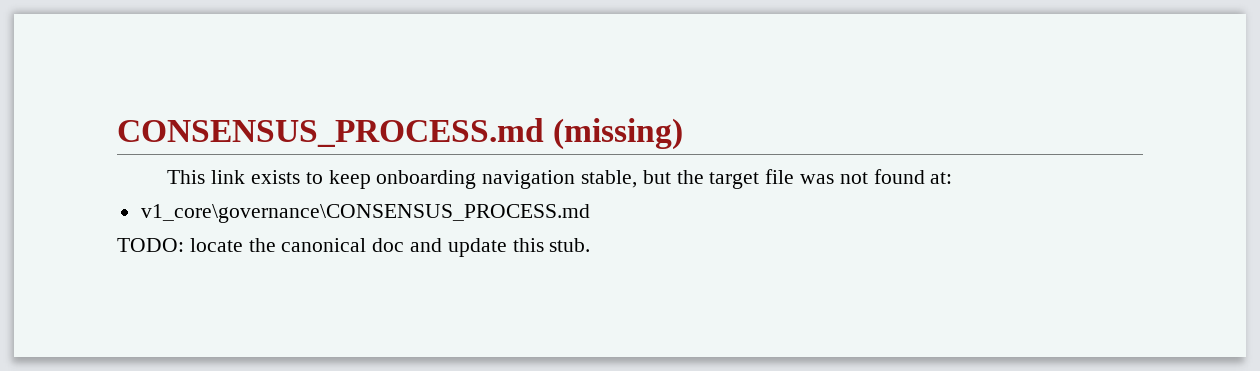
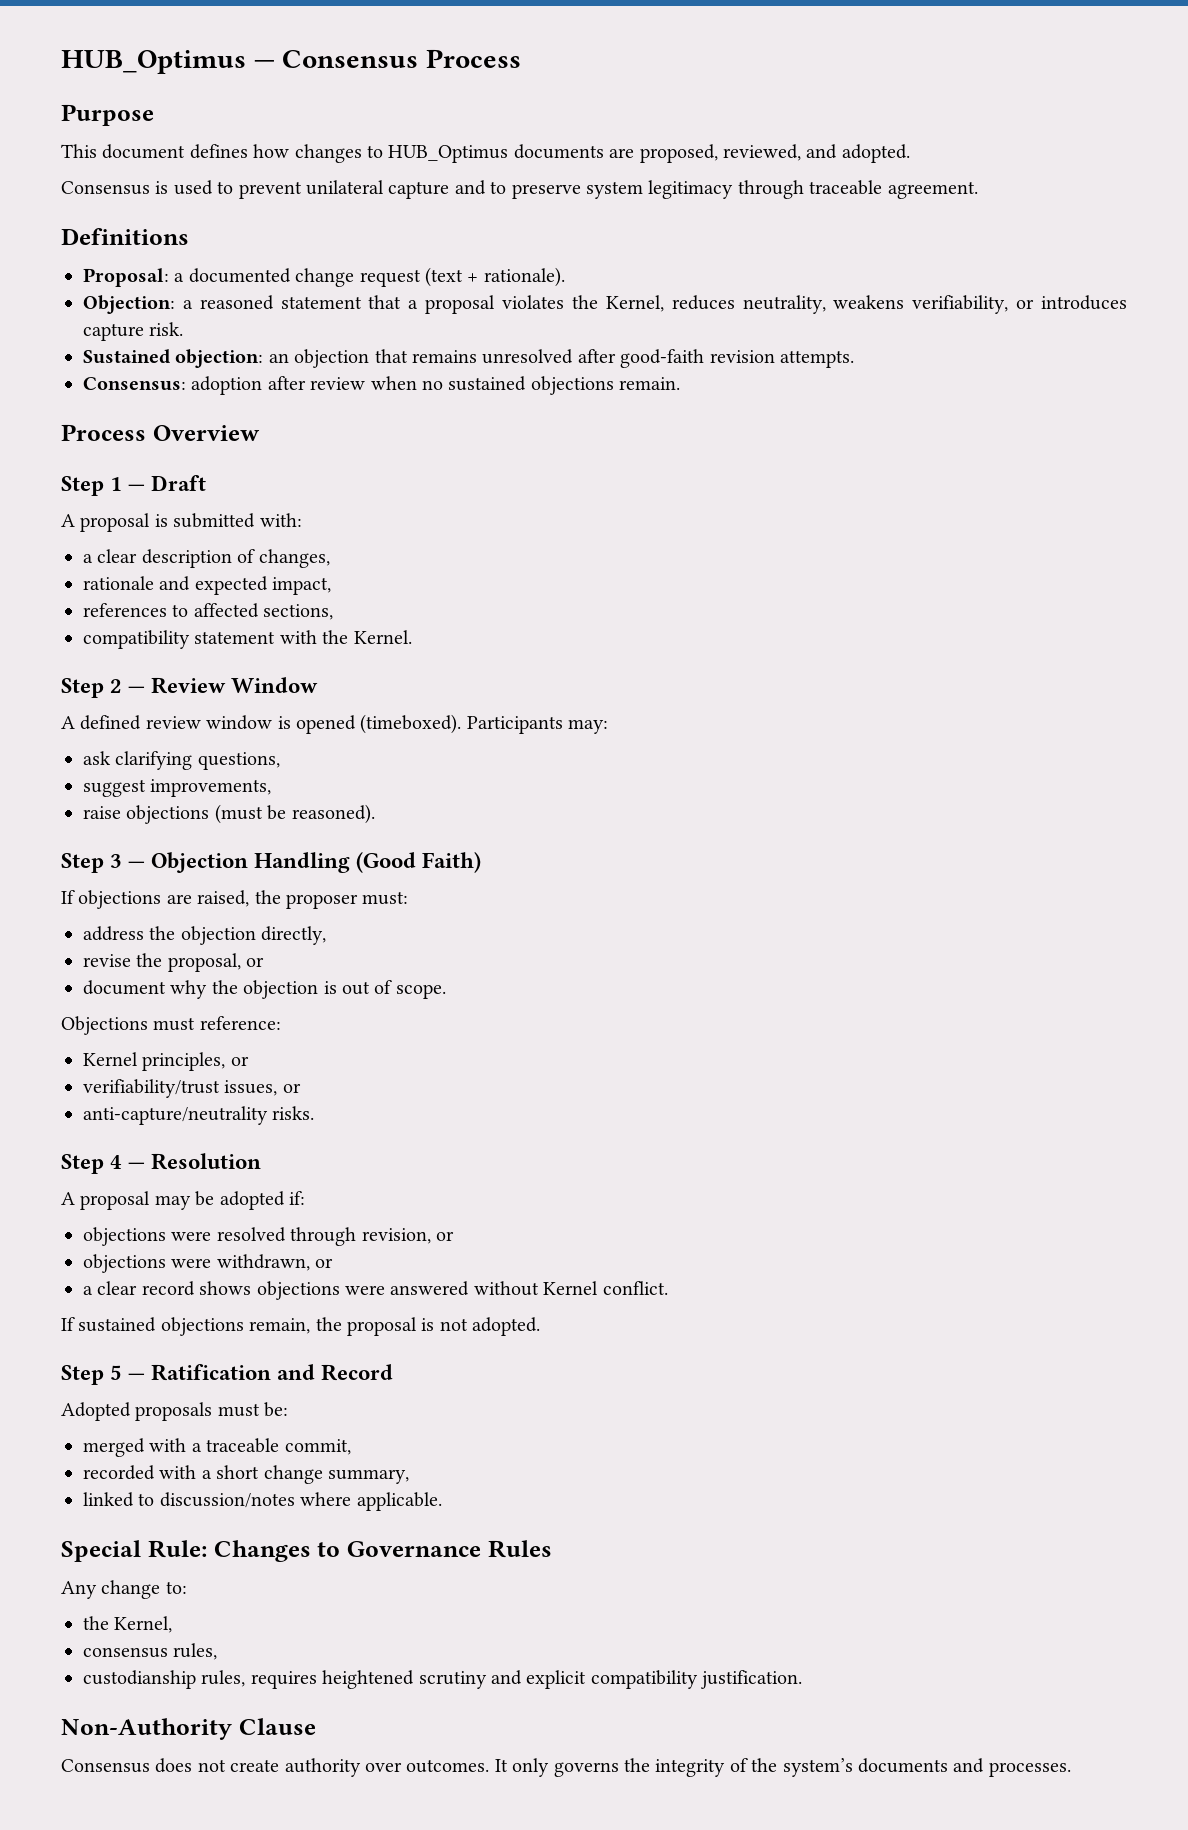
[117,118,684,150] [167,169,953,189] [140,204,590,223] [117,238,591,257] CONSENSUS_PROCESS.md (missing) // This link exists to keep onboarding navigation stable, but the target file was not found at: // v1_core\governance\CONSENSUS_PROCESS.md // TODO: locate the canonical doc and update this stub. -> [61,49,521,74] [61,104,154,126] [61,144,910,163] [61,180,978,199] [61,228,189,245] [83,267,565,287] [83,295,1127,314] [83,322,184,341] [83,349,854,368] [83,376,681,395] [61,424,260,441] [61,475,207,496] [61,513,302,532] [83,549,330,568] [83,576,332,595] [83,603,334,620] [83,630,412,649] [61,677,319,698] [61,714,609,734] [83,751,280,770] [83,779,272,797] [83,804,375,824] [61,852,482,873] [61,890,409,909] [83,926,327,945] [83,953,265,972] [83,980,446,999] [61,1016,281,1035] [83,1052,249,1071] [83,1079,301,1098] [83,1106,315,1125] [61,1153,262,1174] [61,1191,305,1210] [83,1227,454,1246] [83,1254,334,1273] [83,1281,668,1300] [61,1317,541,1336] [61,1364,394,1385] [61,1402,289,1421] [83,1438,351,1457] [83,1465,409,1484] [83,1492,442,1511] [61,1540,552,1562] [61,1580,187,1599] [83,1616,173,1633] [83,1643,218,1660] [83,1670,803,1689] [61,1718,316,1740] [61,1758,1071,1777] HUB_Optimus — Consensus Process // Purpose // This document defines how changes to HUB_Optimus documents are proposed, reviewed, and adopted. // Consensus is used to prevent unilateral capture and to preserve system legitimacy through traceable agreement. // Definitions // Proposal: a documented change request (text + rationale). // Objection: a reasoned statement that a proposal violates the Kernel, reduces neutrality, weakens verifiability, or introduces capture risk. // Sustained objection: an objection that remains unresolved after good-faith revision attempts. // Consensus: adoption after review when no sustained objections remain. // Process Overview // Step 1 — Draft // A proposal is submitted with: // a clear description of changes, // rationale and expected impact, // references to affected sections, // compatibility statement with the Kernel. // Step 2 — Review Window // A defined review window is opened (timeboxed). Participants may: // ask clarifying questions, // suggest improvements, // raise objections (must be reasoned). // Step 3 — Objection Handling (Good Faith) // If objections are raised, the proposer must: // address the objection directly, // revise the proposal, or // document why the objection is out of scope. // Objections must reference: // Kernel principles, or // verifiability/trust issues, or // anti-capture/neutrality risks. // Step 4 — Resolution // A proposal may be adopted if: // objections were resolved through revision, or // objections were withdrawn, or // a clear record shows objections were answered without Kernel conflict. // If sustained objections remain, the proposal is not adopted. // Step 5 — Ratification and Record // Adopted proposals must be: // merged with a traceable commit, // recorded with a short change summary, // linked to discussion/notes where applicable. // Special Rule: Changes to Governance Rules // Any change to: // the Kernel, // consensus rules, // custodianship rules, requires heightened scrutiny and explicit compatibility justification. // Non-Authority Clause // Consensus does not create authority over outcomes. It only governs the integrity of the system’s documents and processes.

